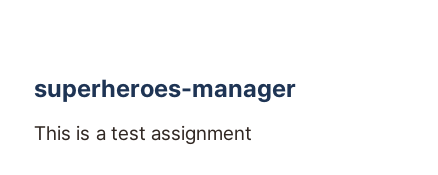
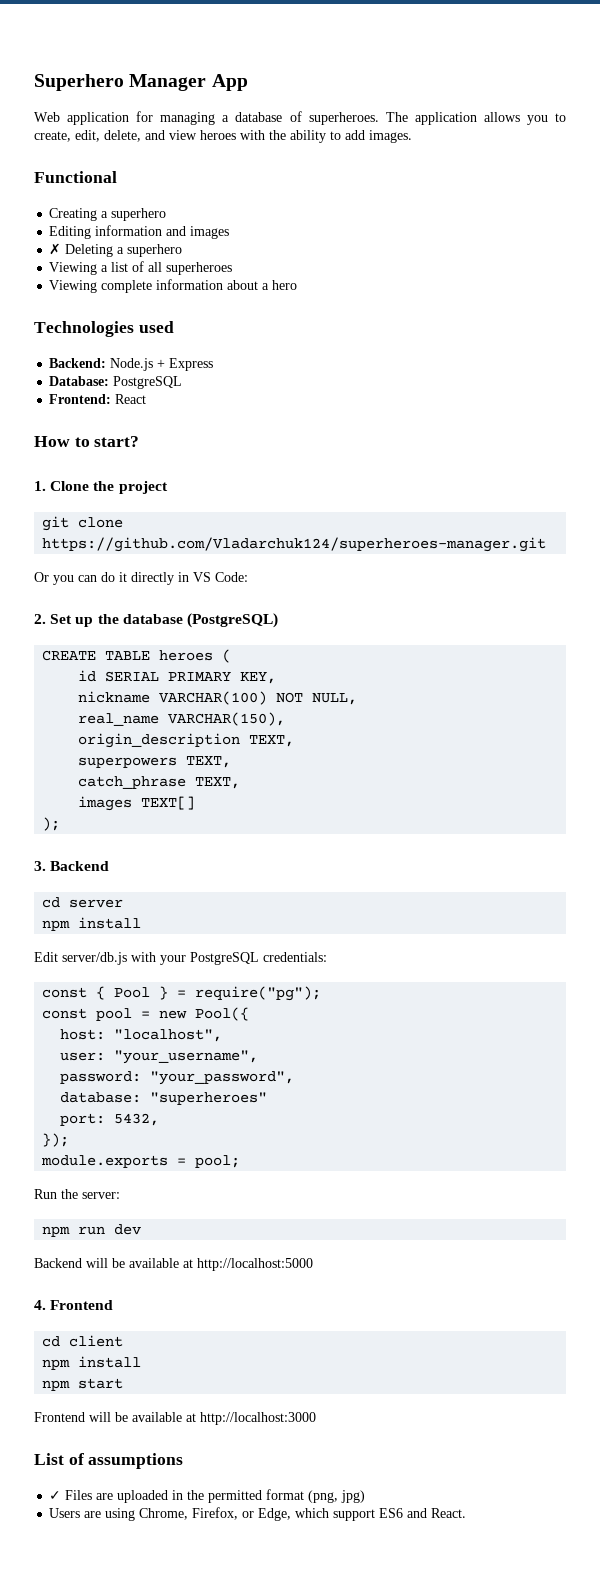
[34,79,296,103] [34,125,253,145] superheroes-manager // This is a test assignment -> [34,74,248,91] [34,111,566,125] [34,130,412,143] [34,171,117,183] [49,208,167,221] [49,225,230,239] [49,243,183,257] [49,261,233,275] [49,279,298,293] [34,321,174,337] [49,358,214,371] [49,376,183,389] [49,394,147,404] [34,436,140,447] [34,481,168,494] [42,516,124,531] [42,537,547,552] [34,572,248,585] [34,613,278,628] [42,649,232,663] [78,670,277,684] [78,691,358,705] [78,712,286,726] [78,733,295,748] [78,756,232,768] [78,776,241,789] [78,796,196,811] [42,817,61,831] [34,861,110,871] [42,897,124,908] [42,917,142,931] [34,952,327,965] [42,986,322,1001] [42,1007,250,1021] [60,1029,223,1042] [60,1050,259,1064] [60,1071,295,1085] [60,1092,268,1105] [60,1113,160,1126] [42,1133,70,1147] [41,1155,241,1168] [34,1189,120,1199] [42,1224,142,1237] [34,1258,313,1271] [34,1300,114,1310] [42,1335,124,1347] [42,1356,142,1370] [42,1378,124,1391] [34,1412,316,1425] [34,1453,184,1469] [49,1489,366,1503] [49,1507,467,1521] Superhero Manager App // Web application for managing a database of superheroes. The application allows you to create, edit, delete, and view heroes with the ability to add images. // Functional // Creating a superhero // Editing information and images // ✗ Deleting a superhero // Viewing a list of all superheroes // Viewing complete information about a hero // Technologies used // Backend: Node.js + Express // Database: PostgreSQL // Frontend: React // How to start? // 1. Clone the project // git clone https://github.com/Vladarchuk124/superheroes-manager.git // Or you can do it directly in VS Code: // 2. Set up the database (PostgreSQL) // CREATE TABLE heroes ( // id SERIAL PRIMARY KEY, // nickname VARCHAR(100) NOT NULL, // real_name VARCHAR(150), // origin_description TEXT, // superpowers TEXT, // catch_phrase TEXT, // images TEXT[] // ); // 3. Backend // cd server // npm install // Edit server/db.js with your PostgreSQL credentials: // const { Pool } = require("pg"); // const pool = new Pool({ // host: "localhost", // user: "your_username", // password: "your_password", // database: "superheroes" // port: 5432, // }); // module.exports = pool; // Run the server: // npm run dev // Backend will be available at http://localhost:5000 // 4. Frontend // cd client // npm install // npm start // Frontend will be available at http://localhost:3000 // List of assumptions // ✓ Files are uploaded in the permitted format (png, jpg) // Users are using Chrome, Firefox, or Edge, which support ES6 and React.

